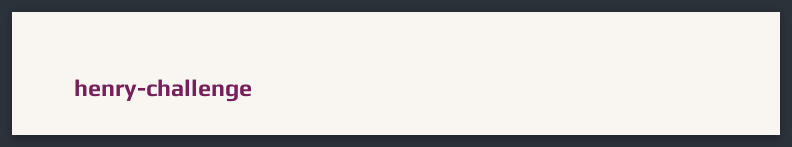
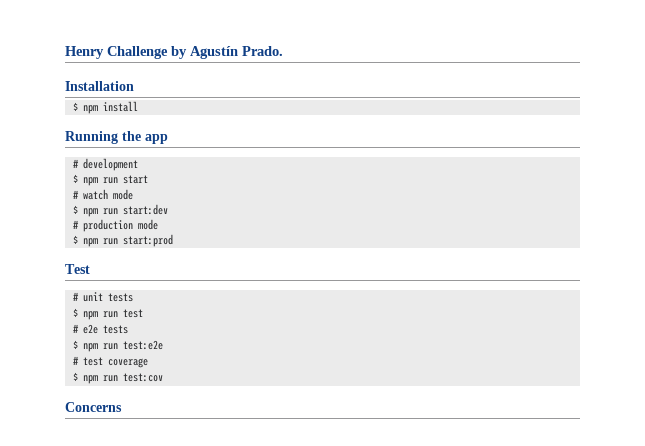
[74,79,252,102] henry-challenge -> [65,46,283,59] [65,81,134,91] [72,101,138,114] [65,131,168,144] [72,158,138,171] [72,174,148,186] [72,189,133,200] [72,204,168,217] [72,219,158,232] [72,234,173,247] [65,264,90,274] [72,292,133,302] [72,308,143,320] [72,324,128,334] [72,340,163,352] [72,356,148,368] [72,372,163,384] [65,402,122,412] Henry Challenge by Agustín Prado. // Installation // $ npm install // Running the app // # development // $ npm run start // # watch mode // $ npm run start:dev // # production mode // $ npm run start:prod // Test // # unit tests // $ npm run test // # e2e tests // $ npm run test:e2e // # test coverage // $ npm run test:cov // Concerns

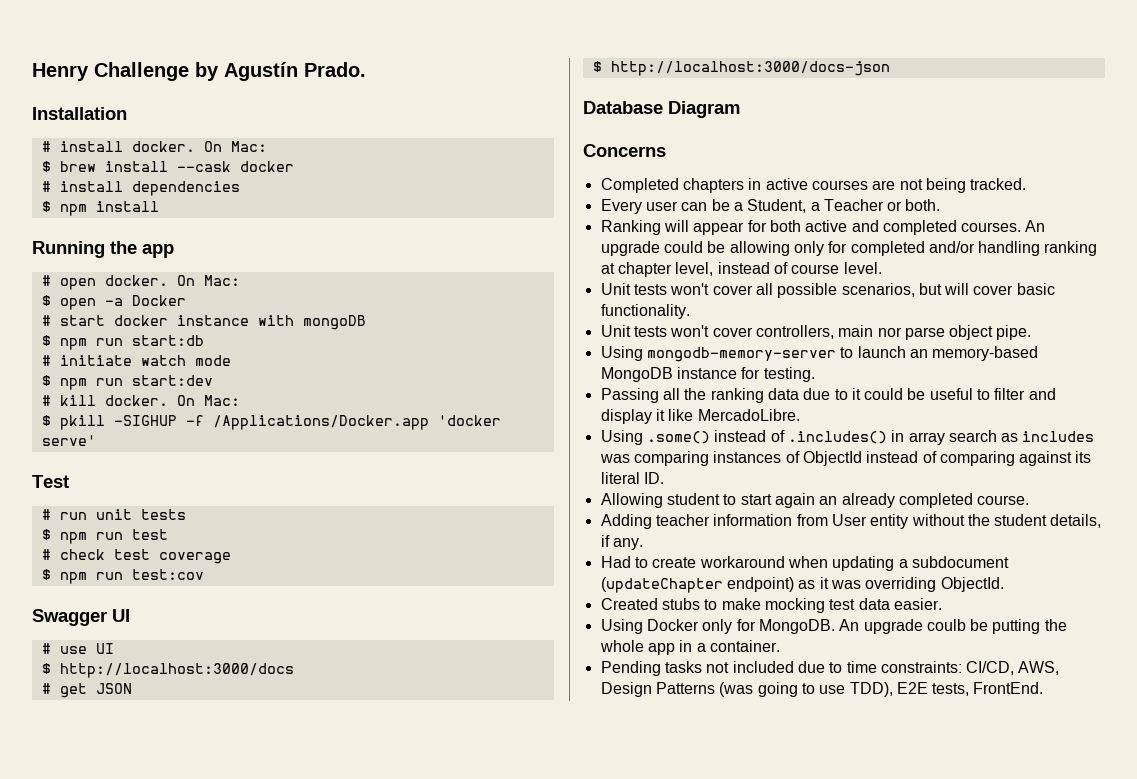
(134, 86) none -> [41,141,267,152] [41,161,294,172] [41,181,240,196] // # install docker. On Mac: // $ brew install --cask docker // # install dependencies
[82,158,138,171] [72,174,148,186] [72,190,79,199] development // $ npm run start // # -> [59,275,240,290] [41,295,186,310] [41,315,366,330] [41,335,204,350] [41,355,132,366] open docker. On Mac: // $ open -a Docker // # start docker instance with mongoDB // $ npm run start:db // # initiate
[82,219,158,232] [72,234,173,247] production mode // $ npm run start:prod -> [59,395,240,406] [41,415,501,430] [41,435,96,446] kill docker. On Mac: // $ pkill -SIGHUP -f /Applications/Docker.app 'docker serve'
(79, 296) none -> [59,512,87,520] run
[82,324,128,334] [72,340,163,352] [72,356,79,365] e2e tests // $ npm run test:e2e // # -> [59,549,105,560] check
[65,402,122,412] Concerns -> [32,609,130,626] [41,643,114,654] [41,663,294,678] [41,683,132,698] [592,61,890,76] [583,101,740,118] [583,144,666,157] [600,178,1027,193] [600,199,941,214] [600,220,1046,235] [600,241,1098,256] [600,262,882,277] [600,283,1055,298] [600,304,690,319] [600,325,1032,340] [600,346,1039,362] [600,367,815,382] [600,388,1056,403] [600,409,800,424] [600,430,1095,445] [599,451,1092,466] [600,472,664,484] [600,493,1030,508] [600,514,1102,529] [600,535,643,550] [600,556,1009,571] [600,577,1004,593] [600,598,942,613] [600,619,1067,634] [599,640,780,655] [600,661,1060,676] [600,682,1044,697] Swagger UI // # use UI // $ http://localhost:3000/docs // # get JSON // $ http://localhost:3000/docs-json // Database Diagram // Concerns // Completed chapters in active courses are not being tracked. // Every user can be a Student, a Teacher or both. // Ranking will appear for both active and completed courses. An upgrade could be allowing only for completed and/or handling ranking at chapter level, instead of course level. // Unit tests won't cover all possible scenarios, but will cover basic functionality. // Unit tests won't cover controllers, main nor parse object pipe. // Using mongodb-memory-server to launch an memory-based MongoDB instance for testing. // Passing all the ranking data due to it could be useful to filter and display it like MercadoLibre. // Using .some() instead of .includes() in array search as includes was comparing instances of ObjectId instead of comparing against its literal ID. // Allowing student to start again an already completed course. // Adding teacher information from User entity without the student details, if any. // Had to create workaround when updating a subdocument (updateChapter endpoint) as it was overriding ObjectId. // Created stubs to make mocking test data easier. // Using Docker only for MongoDB. An upgrade coulb be putting the whole app in a container. // Pending tasks not included due to time constraints: CI/CD, AWS, Design Patterns (was going to use TDD), E2E tests, FrontEnd.

